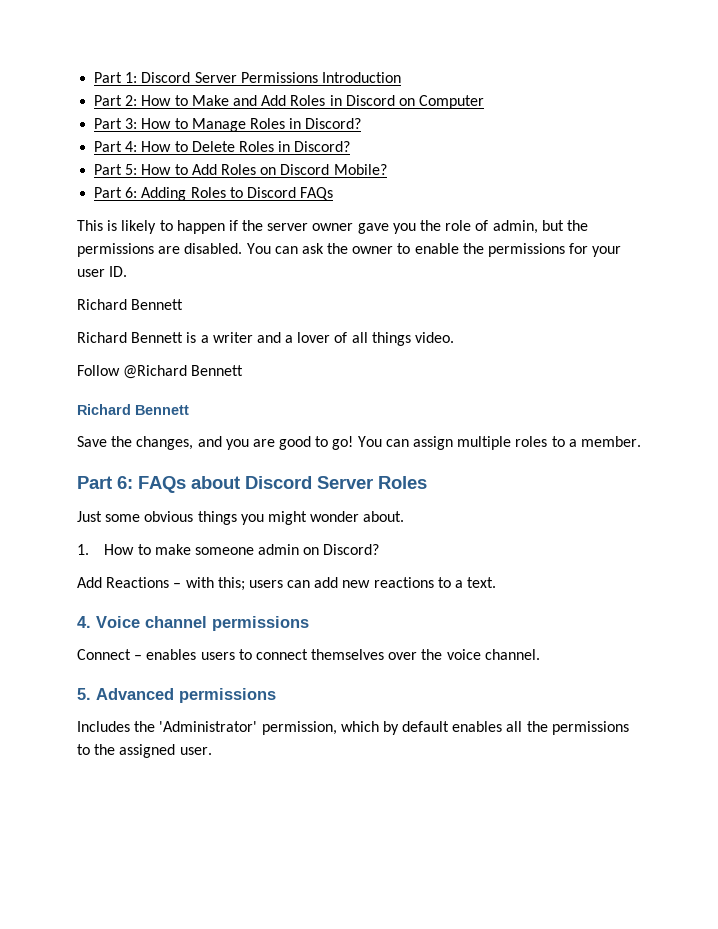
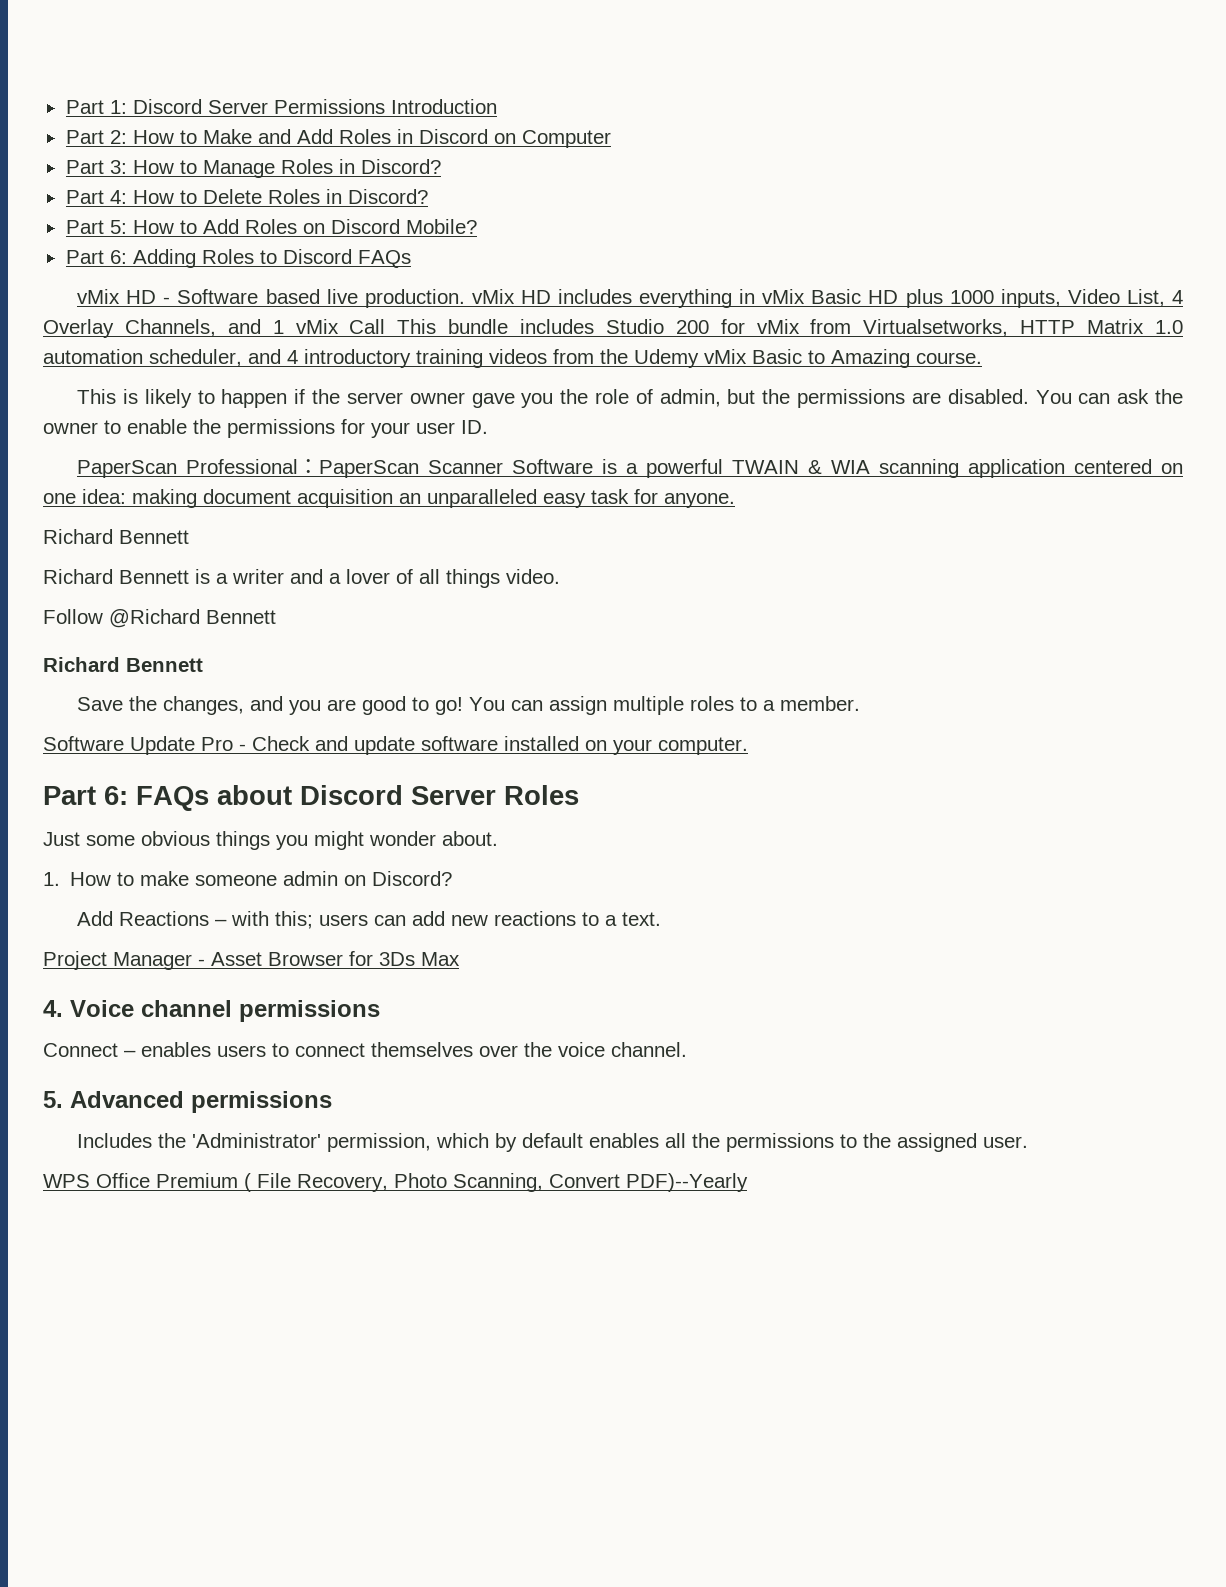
(334, 193) none -> [77,289,1184,308] [43,319,1183,338] [43,349,982,368] // vMix HD - Software based live production. vMix HD includes everything in vMix Basic HD plus 1000 inputs, Video List, 4 Overlay Channels, and 1 vMix Call This bundle includes Studio 200 for vMix from Virtualsetworks, HTTP Matrix 1.0 automation scheduler, and 4 introductory training videos from the Udemy vMix Basic to Amazing course.
(128, 271) none -> [77,459,1184,478] [43,489,735,508] // PaperScan Professional：PaperScan Scanner Software is a powerful TWAIN & WIA scanning application centered on one idea: making document acquisition an unparalleled easy task for anyone.
(641, 441) none -> [43,736,748,755] // Software Update Pro - Check and update software installed on your computer.
(497, 582) none -> [43,951,460,970] // Project Manager - Asset Browser for 3Ds Max
(212, 751) none -> [43,1173,748,1192] // WPS Office Premium ( File Recovery, Photo Scanning, Convert PDF)--Yearly

